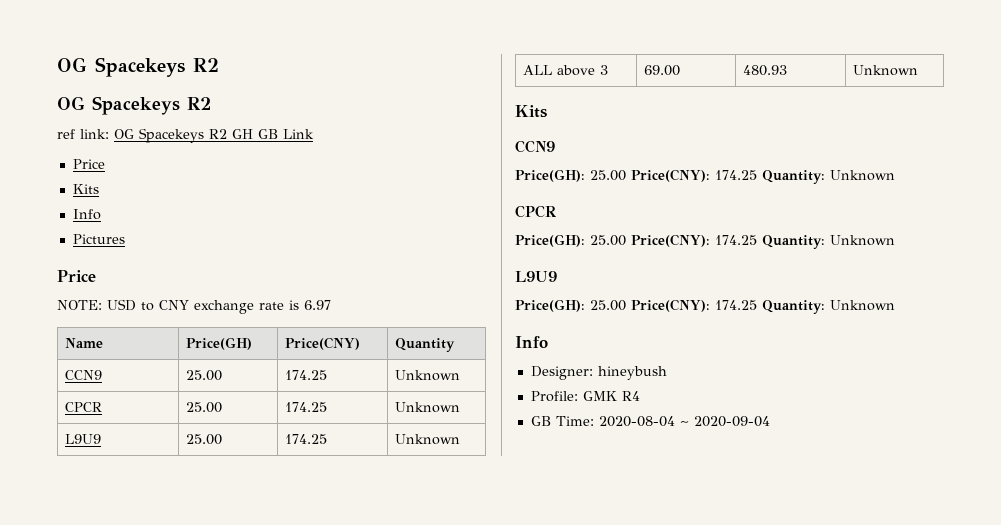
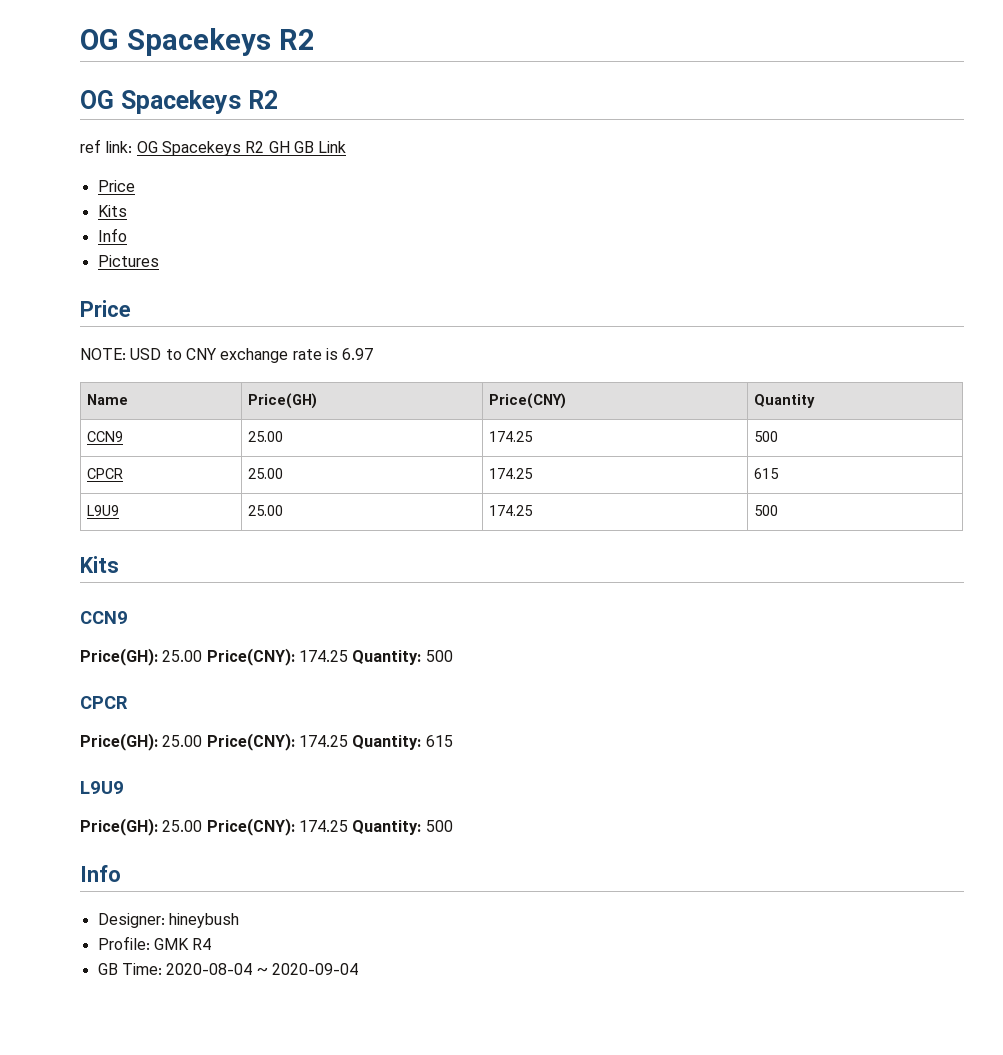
[395,370,461,381] Unknown -> [754,431,779,442] 500
[395,402,461,413] Unknown -> [754,468,780,479] 615
[395,434,461,445] [523,65,609,76] [644,65,681,76] [743,65,788,76] [853,65,919,76] Unknown // ALL above 3 | 69.00 | 480.93 | Unknown -> [754,505,779,516] 500
[830,170,895,181] Unknown -> [425,650,453,662] 500
[830,235,895,246] Unknown -> [425,735,453,747] 615
[830,300,895,311] Unknown -> [425,820,453,832] 500

